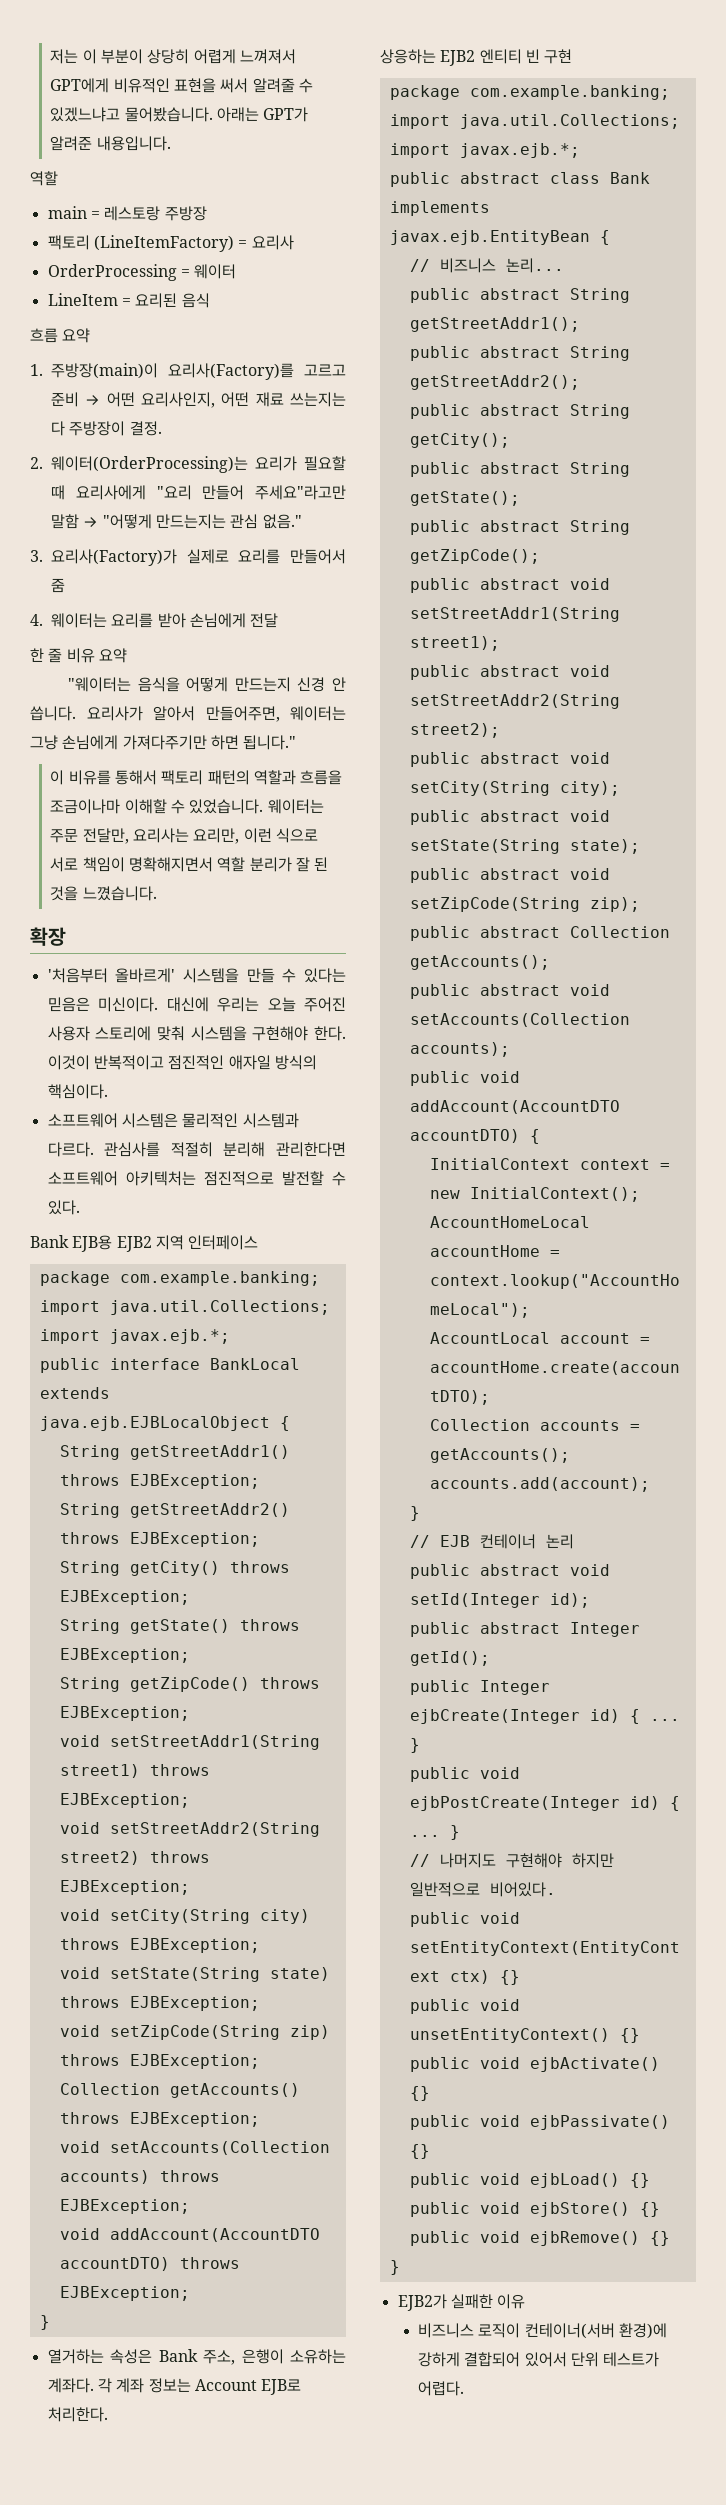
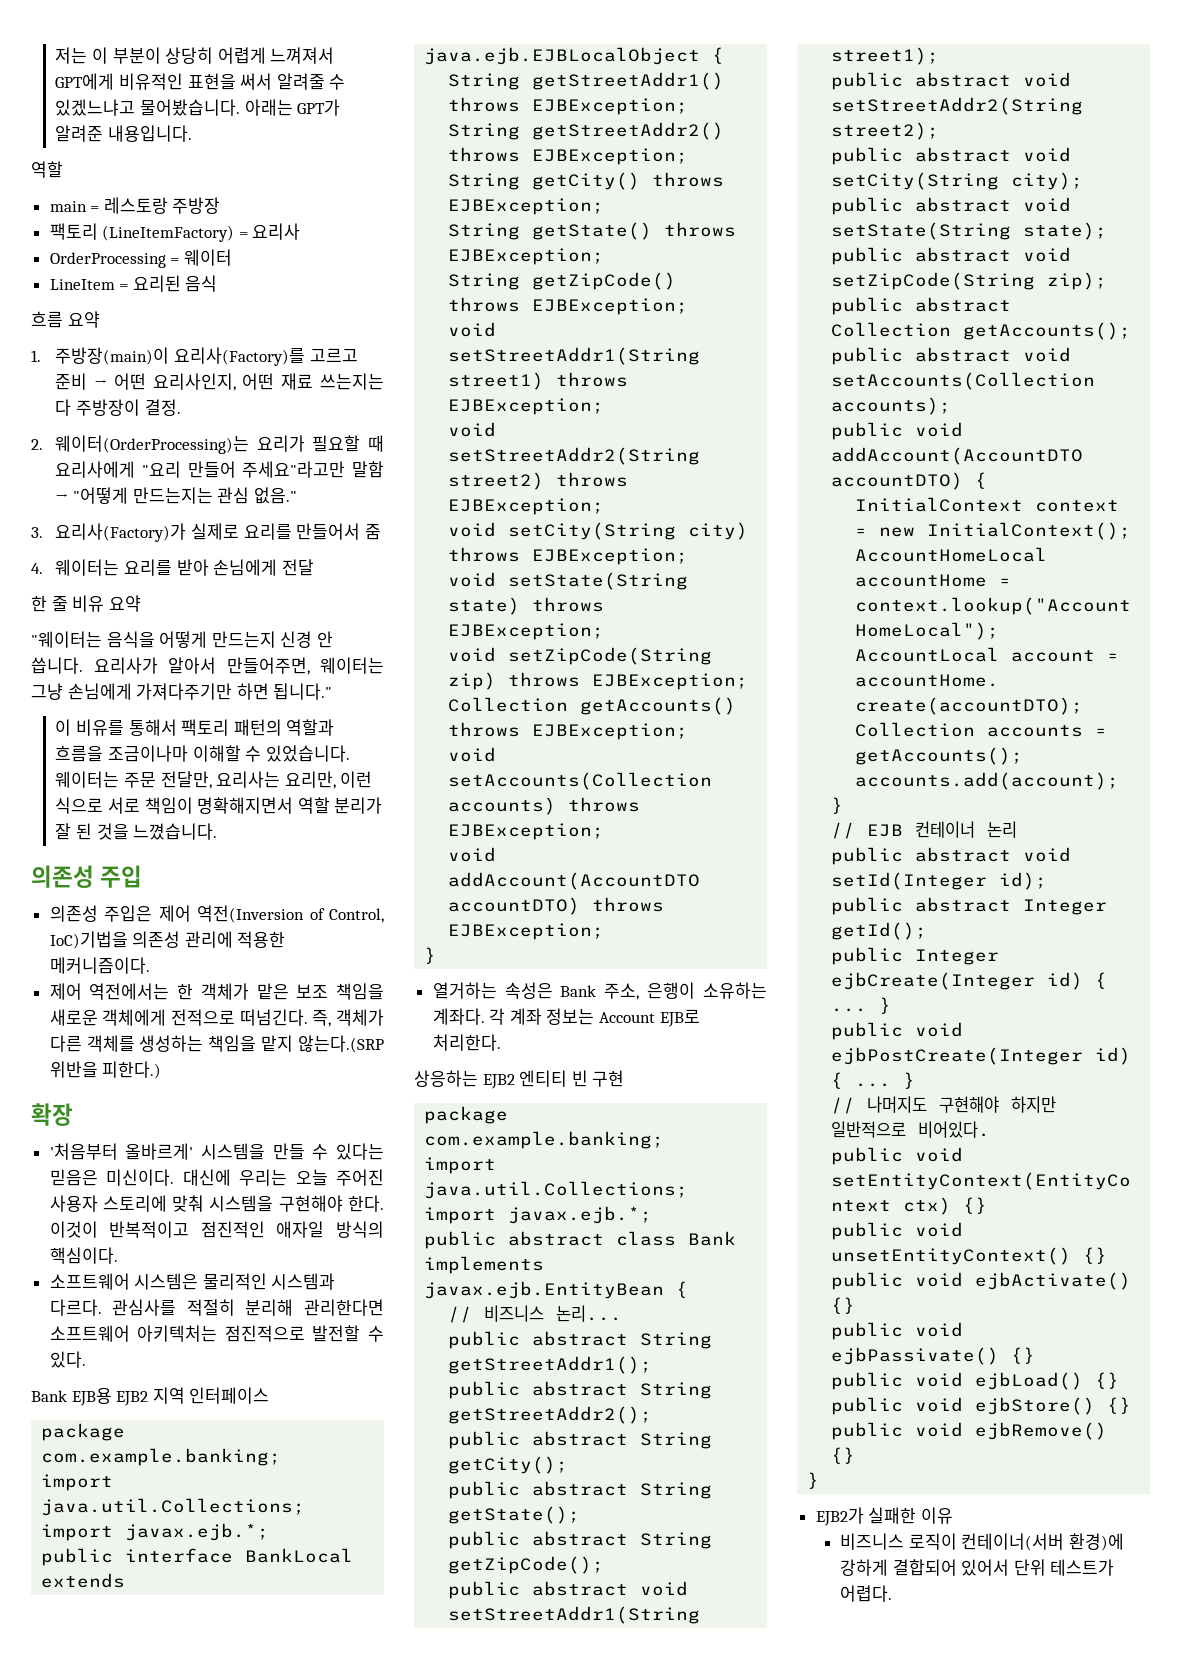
(157, 893) none -> [31,865,143,888] [49,905,384,923] [49,931,286,949] [49,957,150,974] [49,983,384,1000] [49,1009,385,1027] [49,1035,384,1053] [49,1061,162,1079] // 의존성 주입 // 의존성 주입은 제어 역전(Inversion of Control, IoC)기법을 의존성 관리에 적용한 메커니즘이다. // 제어 역전에서는 한 객체가 맡은 보조 책임을 새로운 객체에게 전적으로 떠넘긴다. 즉, 객체가 다른 객체를 생성하는 책임을 맡지 않는다.(SRP 위반을 피한다.)

